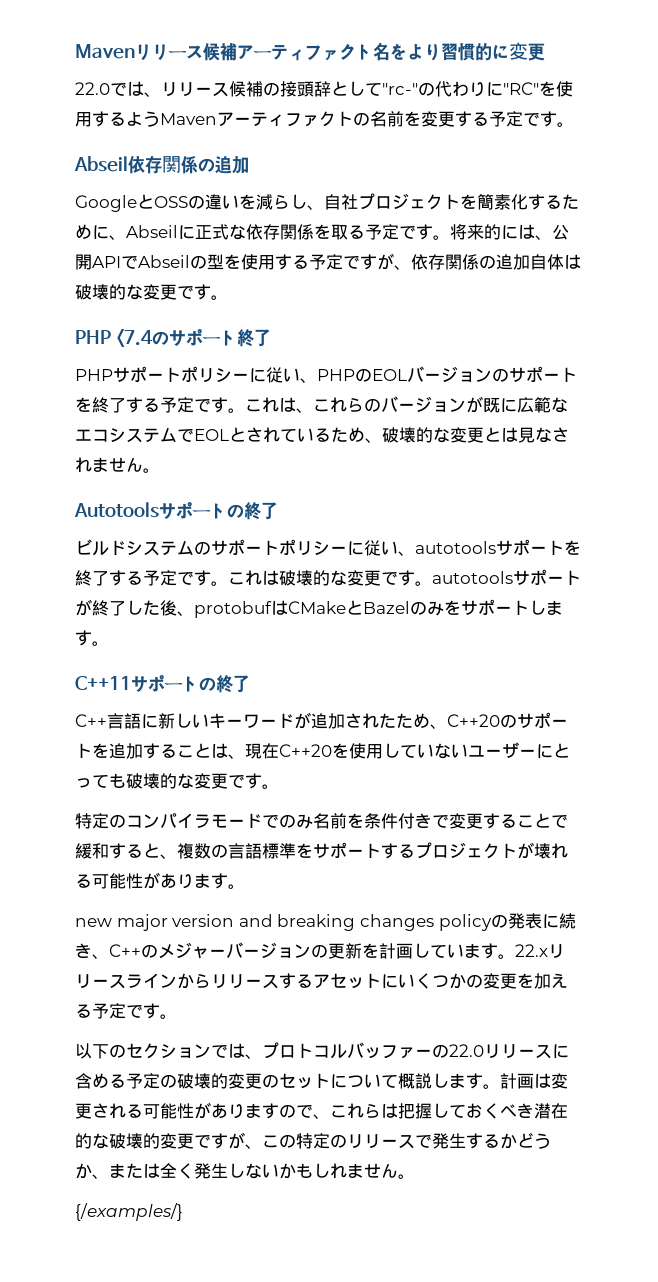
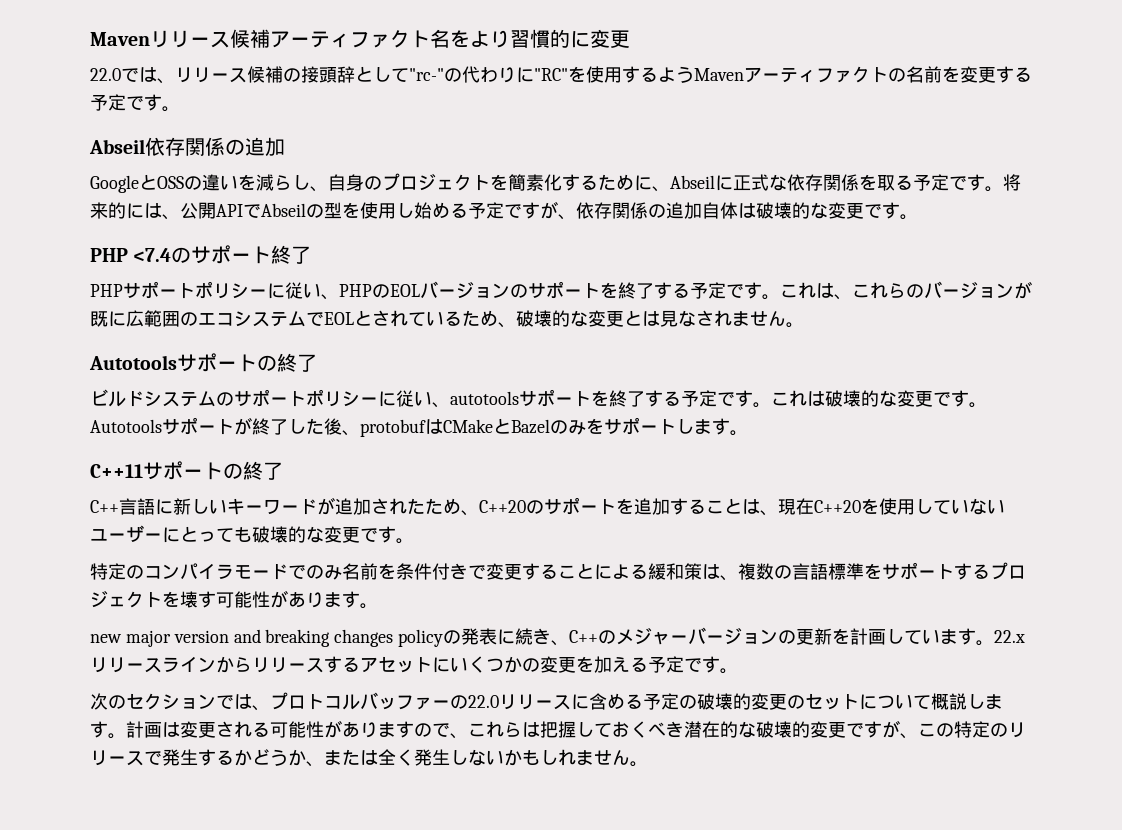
[341,194,358,210] 社 -> [346,174,382,191] 身の
[275,254,292,270] す -> [396,202,450,219] し始め
[551,397,568,413] な -> [162,311,198,327] 囲の
[432,571,513,584] autotools -> [90,419,162,433] Autotools
[551,814,568,828] [75,843,160,859] で緩和すると -> [594,563,720,580] による緩和策は
[517,842,568,859] [75,874,92,888] が壊れる -> [162,591,216,608] を壊す
[75,1043,109,1059] 以下 -> [90,693,108,710] 次
[75,1203,183,1221] // {/examples/} -> (648, 764) none

